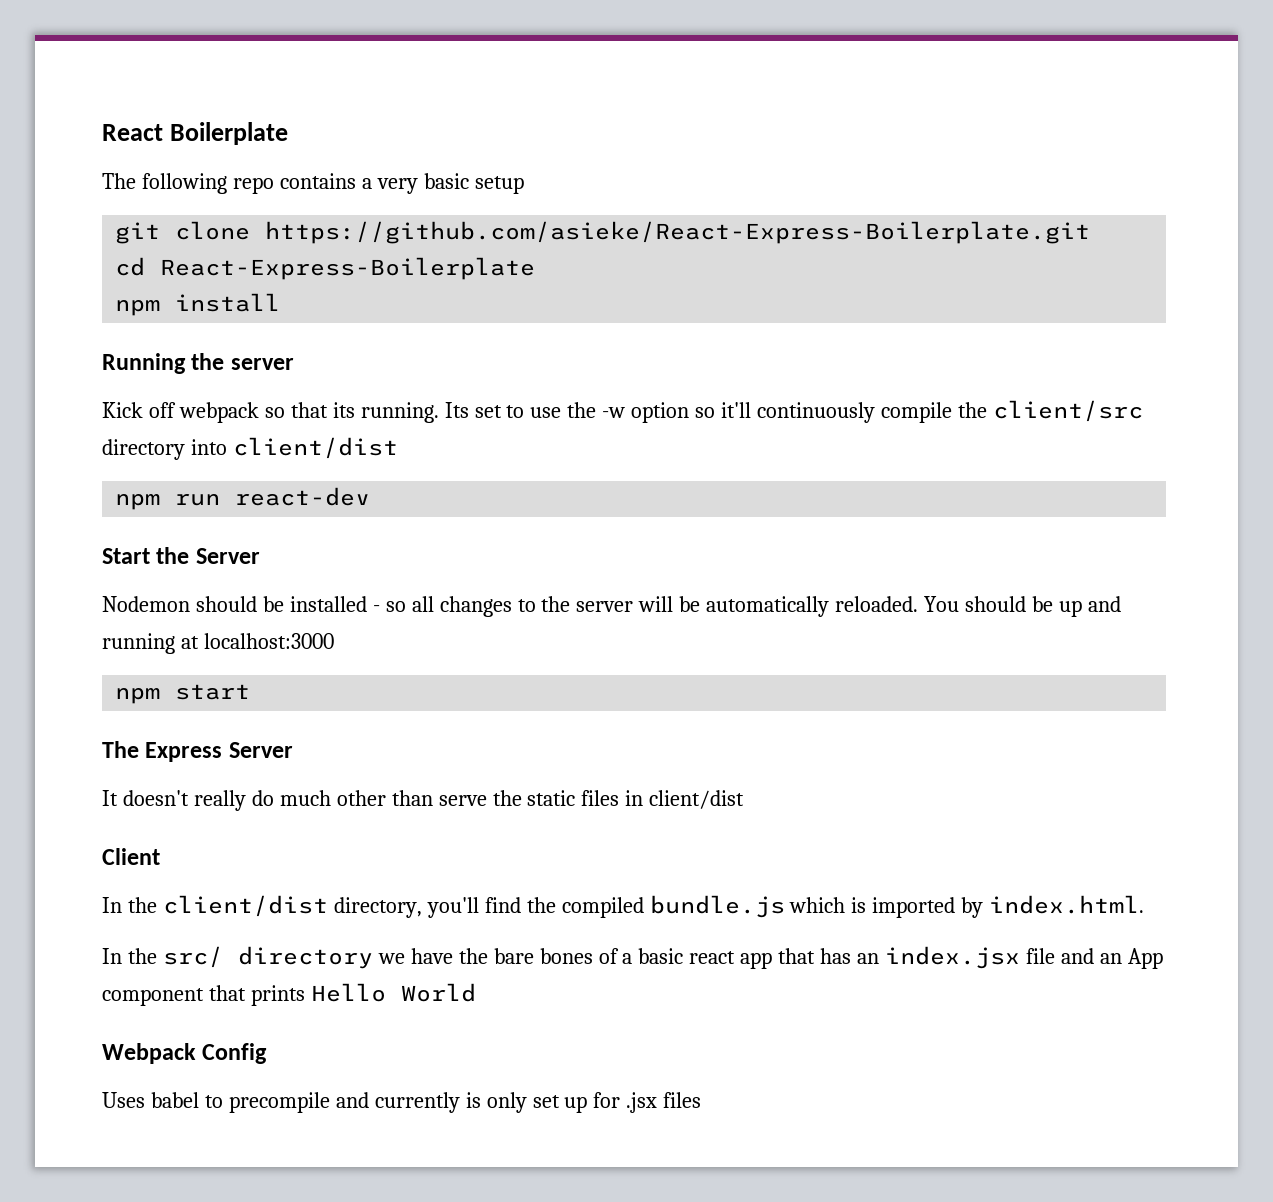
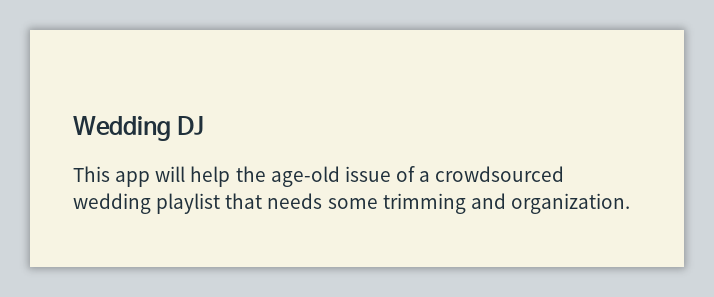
[102,122,288,145] [102,173,524,194] [115,221,1091,244] [115,257,536,280] [115,293,281,316] [102,353,294,374] [102,400,1143,423] [102,437,398,460] [115,487,371,510] [102,547,260,564] [102,596,1121,617] [102,633,334,654] [115,684,251,704] [102,741,293,762] [102,790,745,811] [102,848,160,865] [102,895,1145,918] [102,946,1163,969] [102,983,476,1006] [102,1043,268,1064] [102,1092,702,1113] React Boilerplate // The following repo contains a very basic setup // git clone https://github.com/asieke/React-Express-Boilerplate.git // cd React-Express-Boilerplate // npm install // Running the server // Kick off webpack so that its running. Its set to use the -w option so it'll continuously compile the client/src directory into client/dist // npm run react-dev // Start the Server // Nodemon should be installed - so all changes to the server will be automatically reloaded. You should be up and running at localhost:3000 // npm start // The Express Server // It doesn't really do much other than serve the static files in client/dist // Client // In the client/dist directory, you'll find the compiled bundle.js which is imported by index.html. // In the src/ directory we have the bare bones of a basic react app that has an index.jsx file and an App component that prints Hello World // Webpack Config // Uses babel to precompile and currently is only set up for .jsx files -> [73,116,205,141] [73,166,565,187] [73,193,630,214] Wedding DJ // This app will help the age-old issue of a crowdsourced wedding playlist that needs some trimming and organization.

